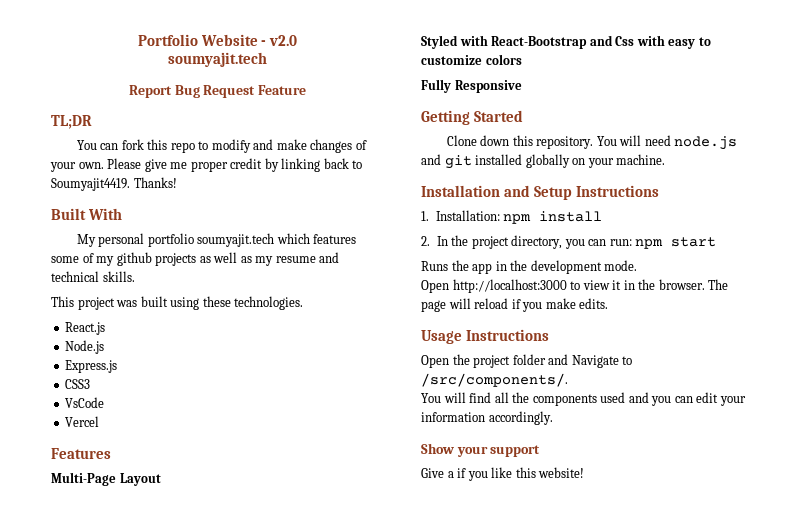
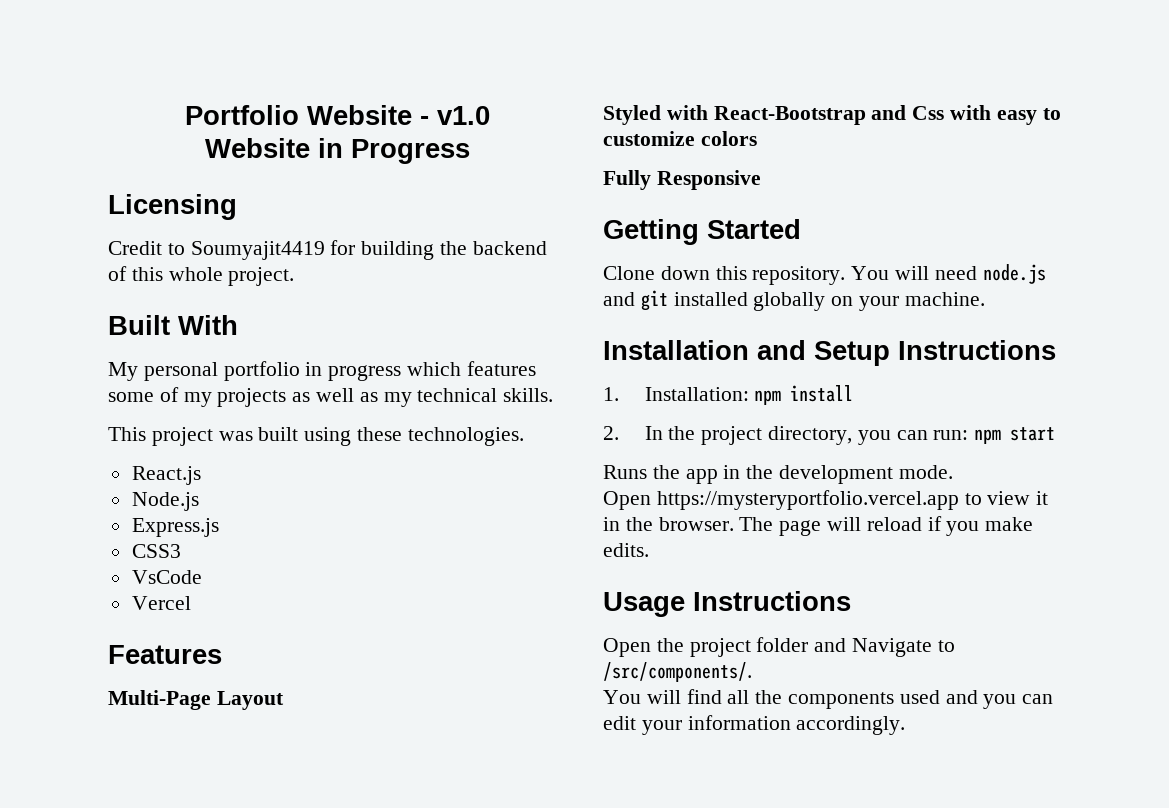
[269,35,298,46] [168,52,267,67] [129,85,306,98] [51,115,92,129] [76,139,367,153] [50,158,363,172] [51,177,177,191] v2.0 // soumyajit.tech // Report Bug Request Feature // TL;DR // You can fork this repo to modify and make changes of your own. Please give me proper credit by linking back to Soumyajit4419. Thanks! -> [436,106,490,125] [204,138,470,164] [108,194,237,220] [108,240,547,260] [108,266,295,286] v1.0 // Website in Progress // Licensing // Credit to Soumyajit4419 for building the backend of this whole project.
[197,233,275,247] soumyajit.tech -> [305,362,402,381] in progress
[116,252,152,266] github -> (212, 399) none
[275,252,340,263] resume and -> (412, 399) none
[452,279,567,293] http://localhost:3000 -> [656,490,959,510] https://mysteryportfolio.vercel.app
[421,443,541,457] [421,467,585,481] // Show your support // Give a if you like this website! -> (906, 725) none

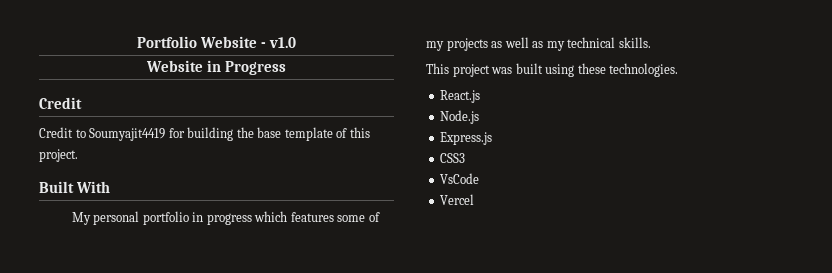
[108,194,237,220] Licensing -> [39,97,82,109] Credit
[472,241,547,255] backend -> [257,127,333,141] base template
[168,267,223,281] whole -> (370, 132) none
[108,645,222,664] [108,690,284,710] [603,105,1061,125] [603,131,757,146] [603,170,761,190] [603,219,801,245] [603,264,1046,285] [603,290,985,311] [603,340,1056,366] [603,385,854,405] [603,426,1056,445] [603,465,953,484] [603,490,1049,510] [603,516,1034,536] [603,543,649,557] [603,591,851,617] [603,637,955,657] [603,662,752,682] [603,689,1054,709] [603,715,906,735] // Features // Multi-Page Layout // Styled with React-Bootstrap and Css with easy to customize colors // Fully Responsive // Getting Started // Clone down this repository. You will need node.js and git installed globally on your machine. // Installation and Setup Instructions // 1. Installation: npm install // 2. In the project directory, you can run: npm start // Runs the app in the development mode. // Open https://mysteryportfolio.vercel.app to view it in the browser. The page will reload if you make edits. // Usage Instructions // Open the project folder and Navigate to /src/components/. // You will find all the components used and you can edit your information accordingly. -> (475, 199) none

